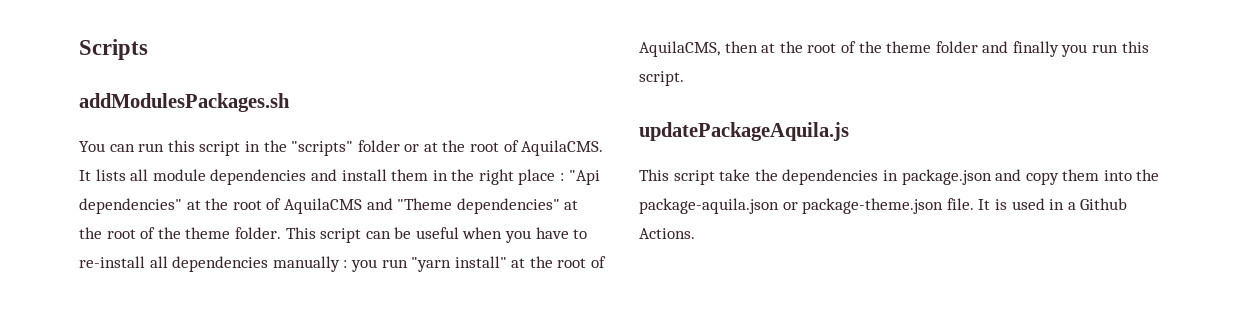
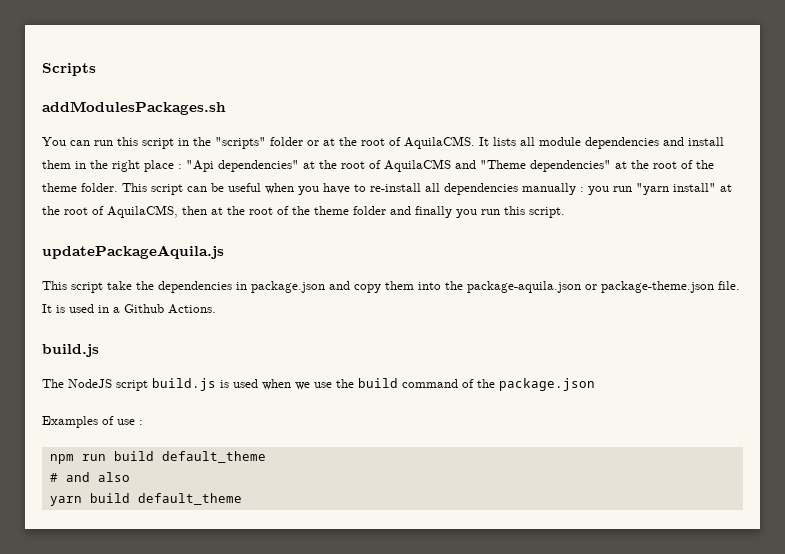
(695, 233) none -> [42,344,99,357] [42,378,595,391] [42,416,143,428] [49,451,266,464] [49,472,130,482] [49,493,242,506] // build.js // The NodeJS script build.js is used when we use the build command of the package.json // Examples of use : // npm run build default_theme // # and also // yarn build default_theme

